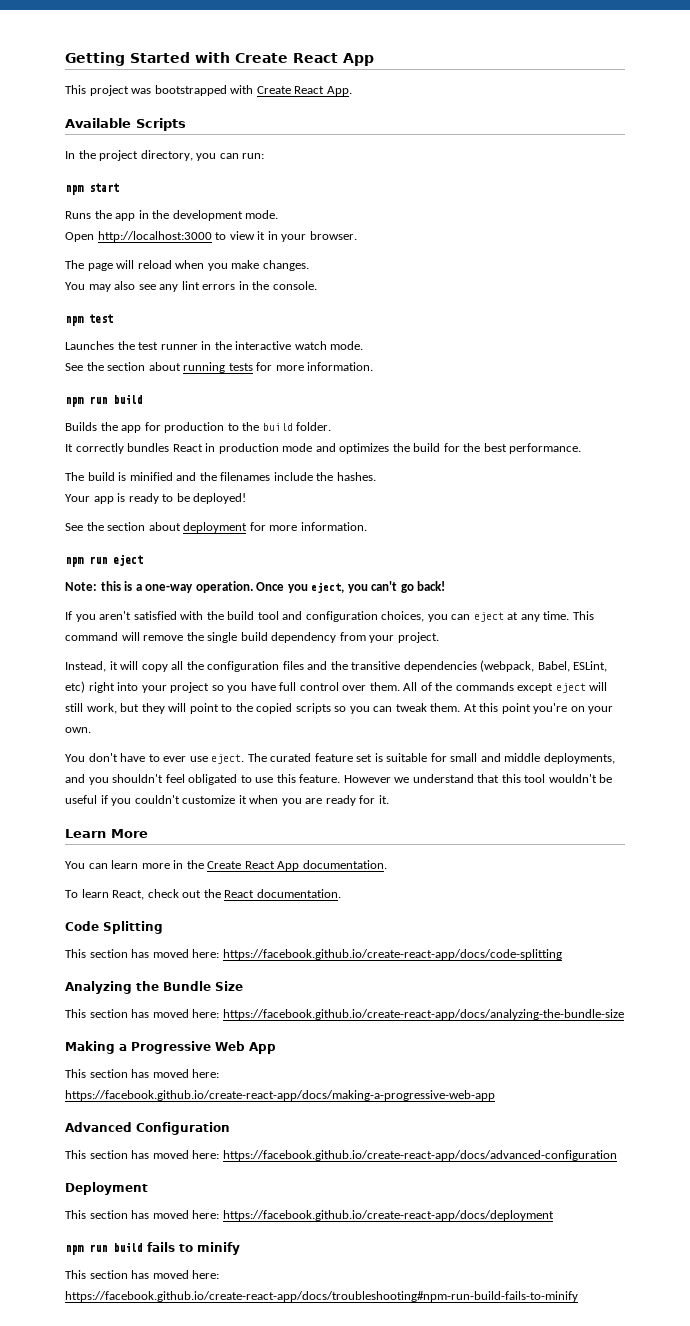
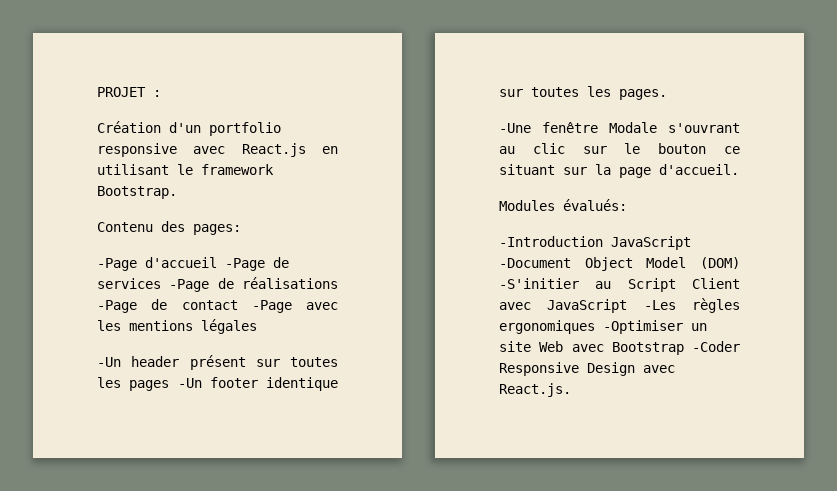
[65,52,374,66] [65,85,352,96] [65,118,186,131] [65,150,265,161] [65,183,119,195] [65,210,279,221] [65,231,357,242] [65,260,309,271] [65,281,317,292] [65,314,113,326] [65,341,364,350] [65,362,374,373] [65,394,143,407] [65,422,332,433] [65,443,582,454] [65,472,376,481] [65,493,247,504] [65,522,367,533] [65,554,143,567] [65,581,446,593] [65,611,594,622] [65,632,439,643] [65,660,608,672] [65,681,608,693] [65,703,614,714] [65,727,91,733] [65,753,615,764] [65,774,613,785] [65,795,389,806] [65,829,148,838] [65,860,387,871] [65,889,341,900] [65,921,163,934] [65,949,562,960] [65,981,243,994] [65,1009,624,1020] [65,1041,276,1054] [65,1069,220,1078] [65,1090,495,1101] [65,1122,230,1135] [65,1150,617,1161] [65,1182,148,1195] [65,1210,554,1221] [65,1242,240,1255] [65,1270,220,1279] [65,1291,578,1302] Getting Started with Create React App // This project was bootstrapped with Create React App. // Available Scripts // In the project directory, you can run: // npm start // Runs the app in the development mode. // Open http://localhost:3000 to view it in your browser. // The page will reload when you make changes. // You may also see any lint errors in the console. // npm test // Launches the test runner in the interactive watch mode. // See the section about running tests for more information. // npm run build // Builds the app for production to the build folder. // It correctly bundles React in production mode and optimizes the build for the best performance. // The build is minified and the filenames include the hashes. // Your app is ready to be deployed! // See the section about deployment for more information. // npm run eject // Note: this is a one-way operation. Once you eject, you can't go back! // If you aren't satisfied with the build tool and configuration choices, you can eject at any time. This command will remove the single build dependency from your project. // Instead, it will copy all the configuration files and the transitive dependencies (webpack, Babel, ESLint, etc) right into your project so you have full control over them. All of the commands except eject will still work, but they will point to the copied scripts so you can tweak them. At this point you're on your own. // You don't have to ever use eject. The curated feature set is suitable for small and middle deployments, and you shouldn't feel obligated to use this feature. However we understand that this tool wouldn't be useful if you couldn't customize it when you are ready for it. // Learn More // You can learn more in the Create React App documentation. // To learn React, check out the React documentation. // Code Splitting // This section has moved here: https://facebook.github.io/create-react-app/docs/code-splitting // Analyzing the Bundle Size // This section has moved here: https://facebook.github.io/create-react-app/docs/analyzing-the-bundle-size // Making a Progressive Web App // This section has moved here: https://facebook.github.io/create-react-app/docs/making-a-progressive-web-app // Advanced Configuration // This section has moved here: https://facebook.github.io/create-react-app/docs/advanced-configuration // Deployment // This section has moved here: https://facebook.github.io/create-react-app/docs/deployment // npm run build fails to minify // This section has moved here: https://facebook.github.io/create-react-app/docs/troubleshooting#npm-run-build-fails-to-minify -> [97,87,161,97] [97,121,281,136] [97,143,338,157] [97,164,274,175] [97,186,177,199] [97,221,241,235] [97,257,289,271] [97,277,338,292] [97,299,338,313] [97,319,257,334] [97,355,338,370] [97,377,338,391] [499,86,667,100] [499,122,740,133] [499,143,740,154] [499,164,739,178] [499,199,627,211] [499,236,691,250] [499,257,740,271] [499,278,740,292] [499,298,740,313] [499,320,707,334] [499,341,740,355] [499,362,675,376] [499,383,571,397] PROJET : // Création d'un portfolio responsive avec React.js en utilisant le framework Bootstrap. // Contenu des pages: // -Page d'accueil -Page de services -Page de réalisations -Page de contact -Page avec les mentions légales // -Un header présent sur toutes les pages -Un footer identique sur toutes les pages. // -Une fenêtre Modale s'ouvrant au clic sur le bouton ce situant sur la page d'accueil. // Modules évalués: // -Introduction JavaScript -Document Object Model (DOM) -S'initier au Script Client avec JavaScript -Les règles ergonomiques -Optimiser un site Web avec Bootstrap -Coder Responsive Design avec React.js.

